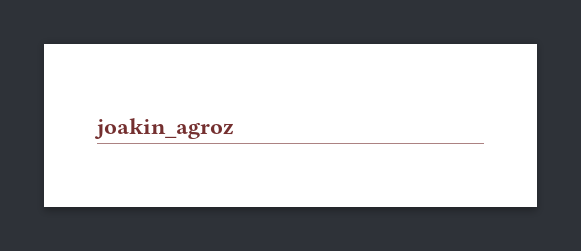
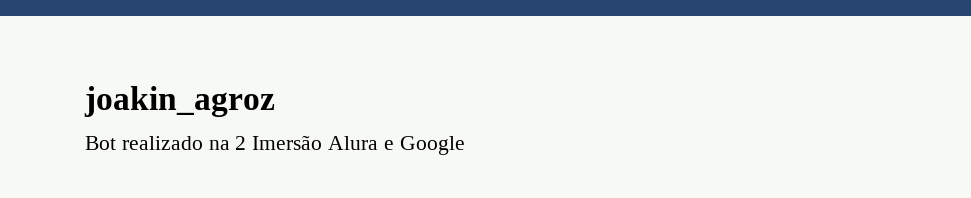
(234, 128) none -> [85,135,465,155] // Bot realizado na 2 Imersão Alura e Google

